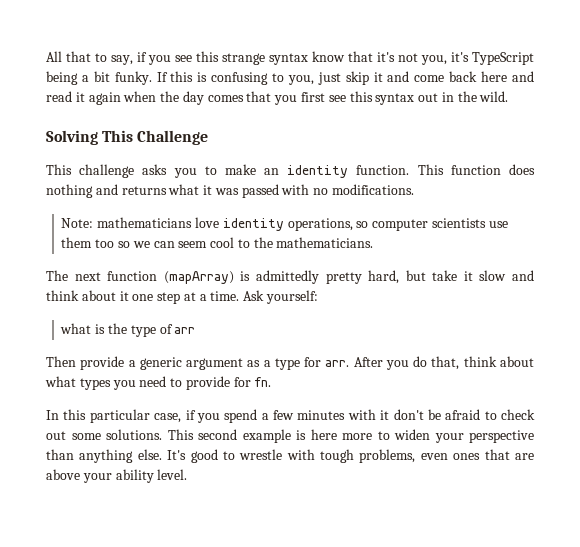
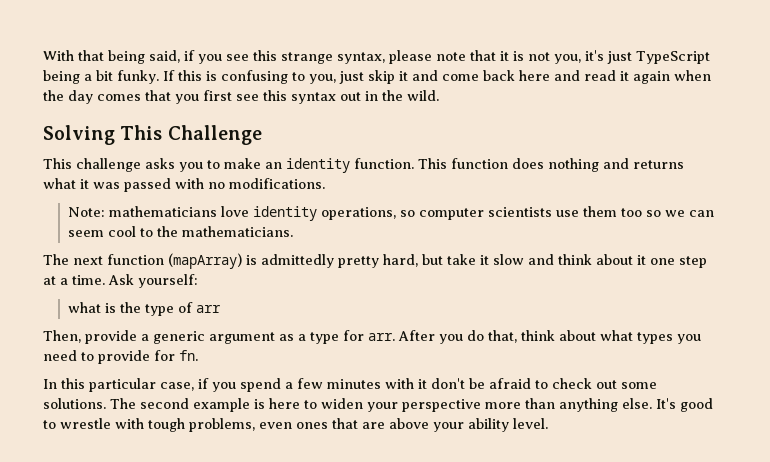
[46,51,133,65] All that to say, -> [43,50,180,64] With that being said,
[269,51,395,65] syntax know that it's -> [337,50,524,64] syntax, please note that it is
(469, 57) none -> [607,51,632,64] just
[46,356,76,367] Then -> [43,330,81,343] Then,
[167,429,194,440] This -> [110,398,136,409] The
[342,433,372,440] more -> (300, 403) none
(534, 436) none -> [485,402,521,409] more

